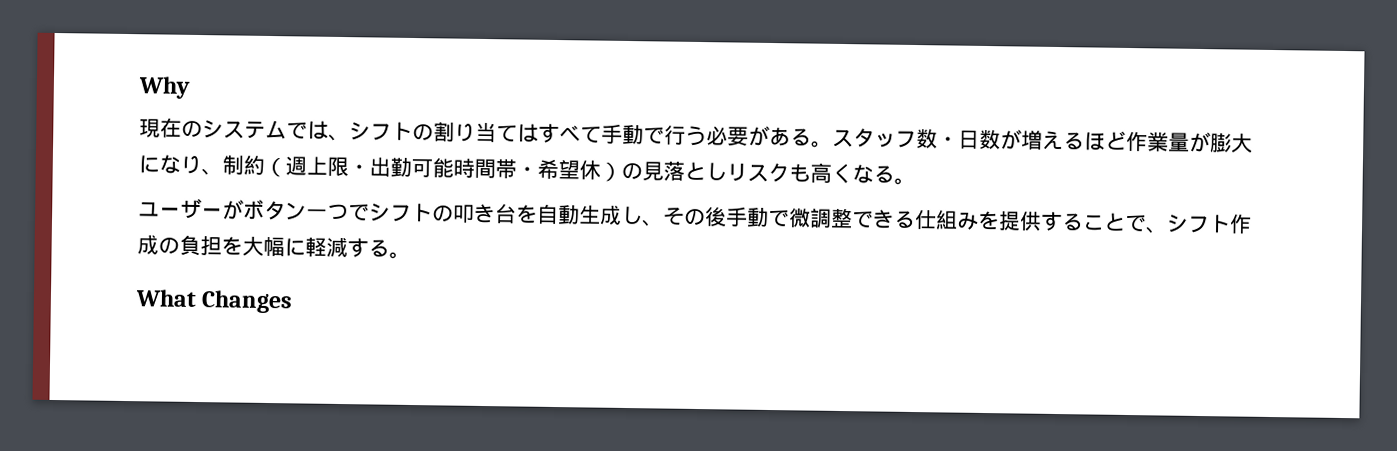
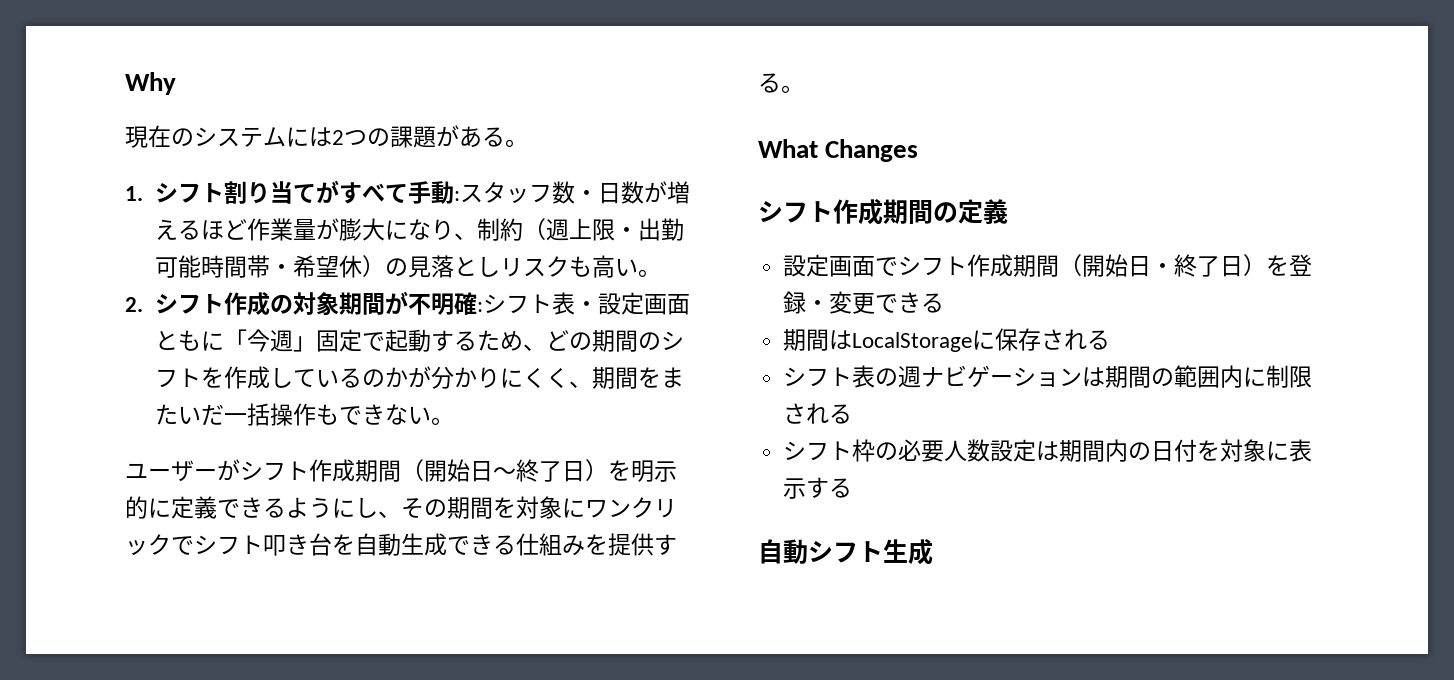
[286,120,434,142] では、シフトの -> [286,125,528,148] [125,183,224,203] には2つの課題がある。 // 1.シフト
[517,123,539,143] は -> [315,180,339,203] が
[643,125,833,148] で行う必要がある。 -> [453,191,460,201] :
[831,163,916,186] [138,198,454,223] くなる。 // ユーザーがボタン一つでシフトの -> [614,258,661,277] [125,291,690,316] [154,329,684,352] [154,366,684,389] [154,403,454,426] [125,459,677,482] [125,496,677,519] [125,534,263,555] い。 // 2.シフト作成の対象期間が不明確:シフト表・設定画面ともに「今週」固定で起動するため、どの期間のシフトを作成しているのかが分かりにくく、期間をまたいだ一括操作もできない。 // ユーザーがシフト作成期間（開始日〜終了日）を明示的に定義できるようにし、その期間を対象にワンクリックでシフト
[621,205,853,229] し、その後手動で微調整 -> (447, 544) none
[1082,212,1252,234] [137,234,411,259] [135,289,294,314] ことで、シフト作成の負担を大幅に軽減する。 // What Changes -> [781,85,804,93] [758,139,919,162] [758,199,1008,225] [783,254,1313,277] [783,291,945,314] [783,328,1111,352] [783,365,1313,388] [783,403,853,424] [783,439,1313,462] [783,477,853,499] [758,539,933,565] 。 // What Changes // シフト作成期間の定義 // 設定画面でシフト作成期間（開始日・終了日）を登録・変更できる // 期間はLocalStorageに保存される // シフト表の週ナビゲーションは期間の範囲内に制限される // シフト枠の必要人数設定は期間内の日付を対象に表示する // 自動シフト生成

